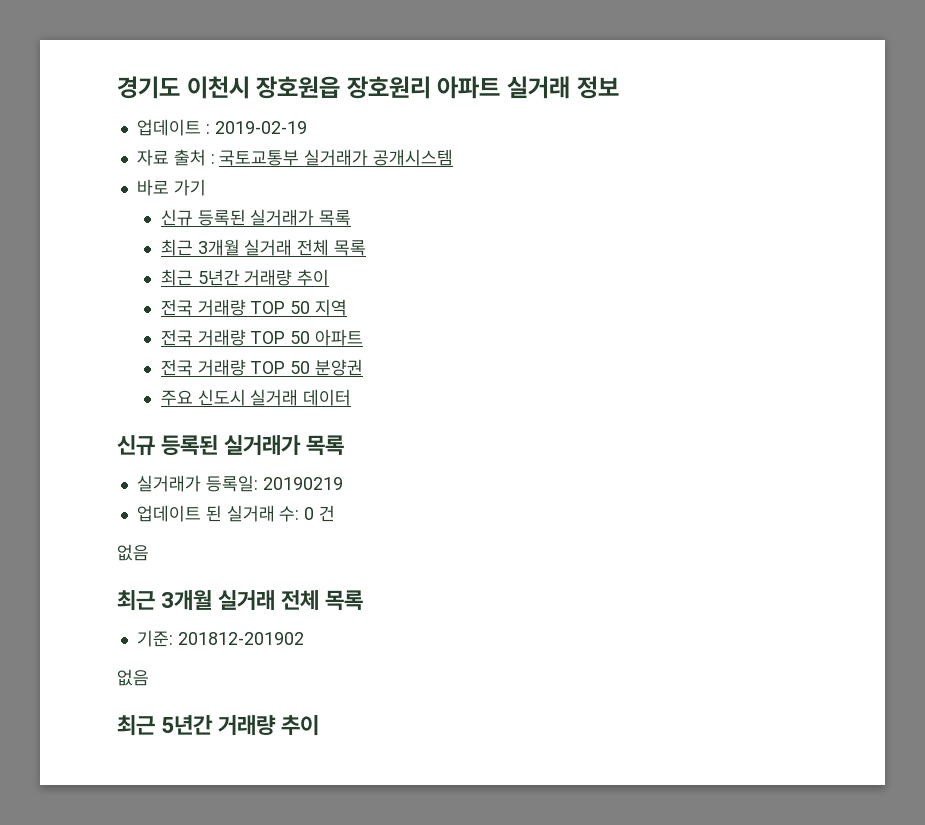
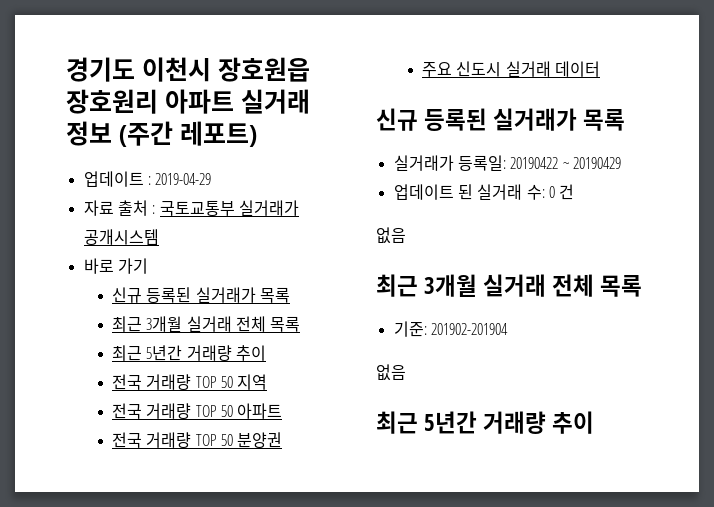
(619, 87) none -> [118,121,257,147] (주간 레포트)
[214,121,307,134] 2019-02-19 -> [155,173,212,185] 2019-04-29
[262,477,343,490] 20190219 -> [510,157,621,169] 20190422 ~ 20190429
[177,632,304,645] 201812-201902 -> [430,323,508,335] 201902-201904

